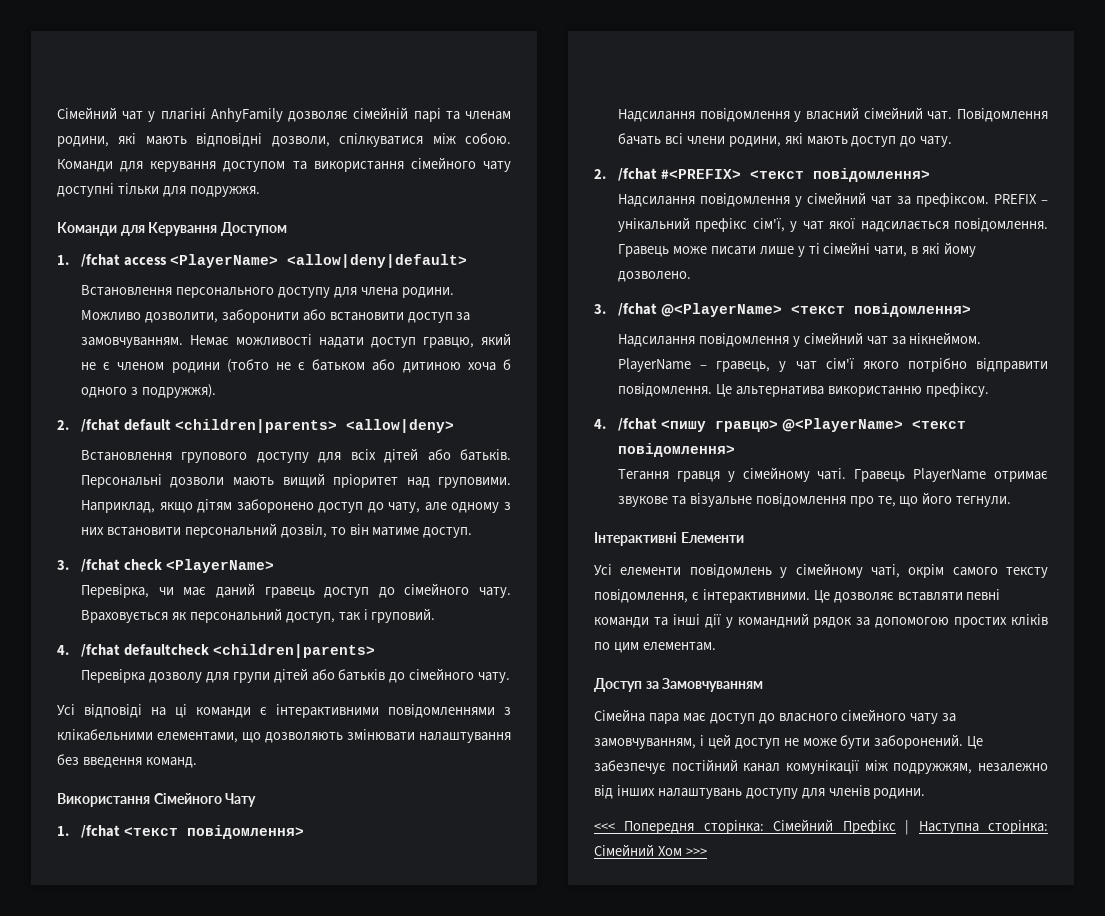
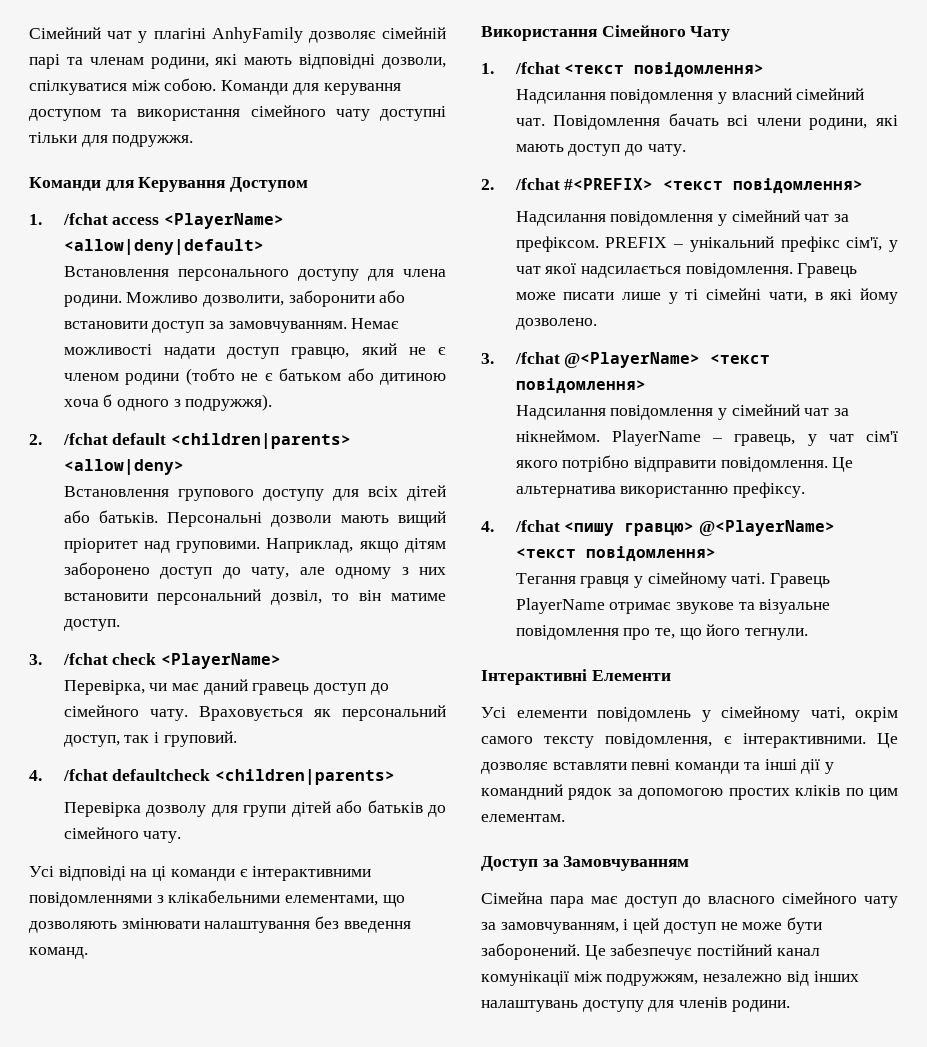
[594,819,1048,835] [594,844,707,856] // <<< Попередня сторінка: Сімейний Префікс | Наступна сторінка: Сімейний Хом >>> -> (790, 1006) none

